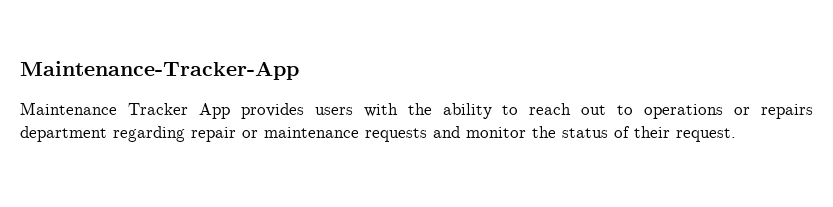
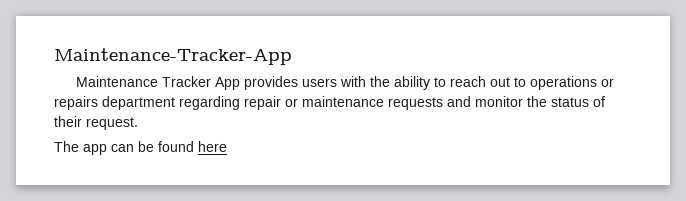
(736, 135) none -> [54,141,227,155] // The app can be found here

